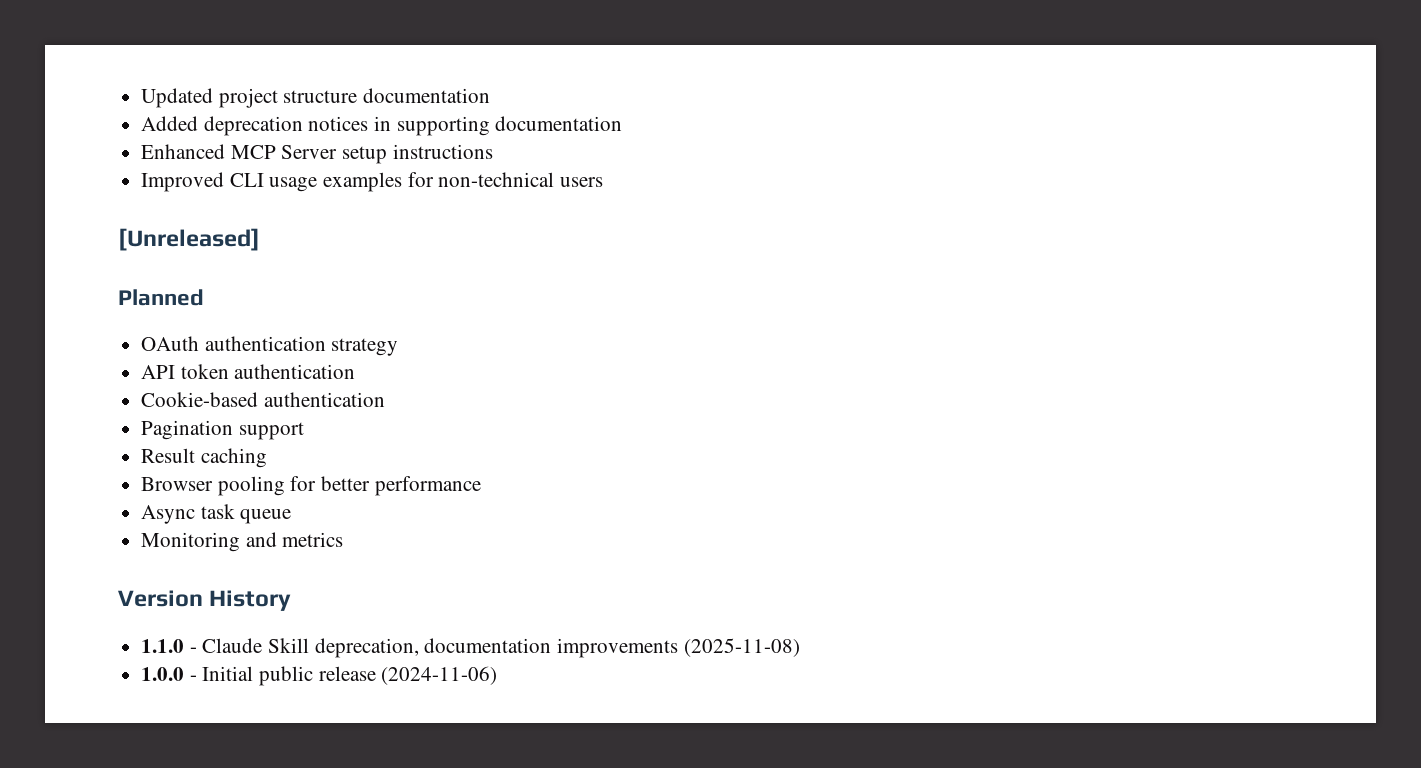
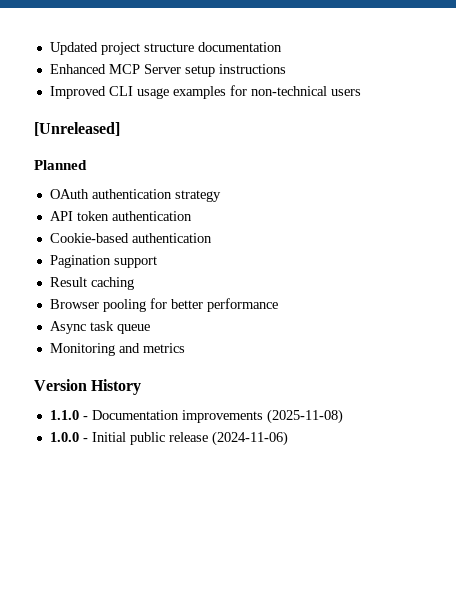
[141,116,623,136] // Added deprecation notices in supporting documentation -> (282, 47) none
[202,638,552,658] Claude Skill deprecation, documentation -> [91,410,179,420] Documentation

